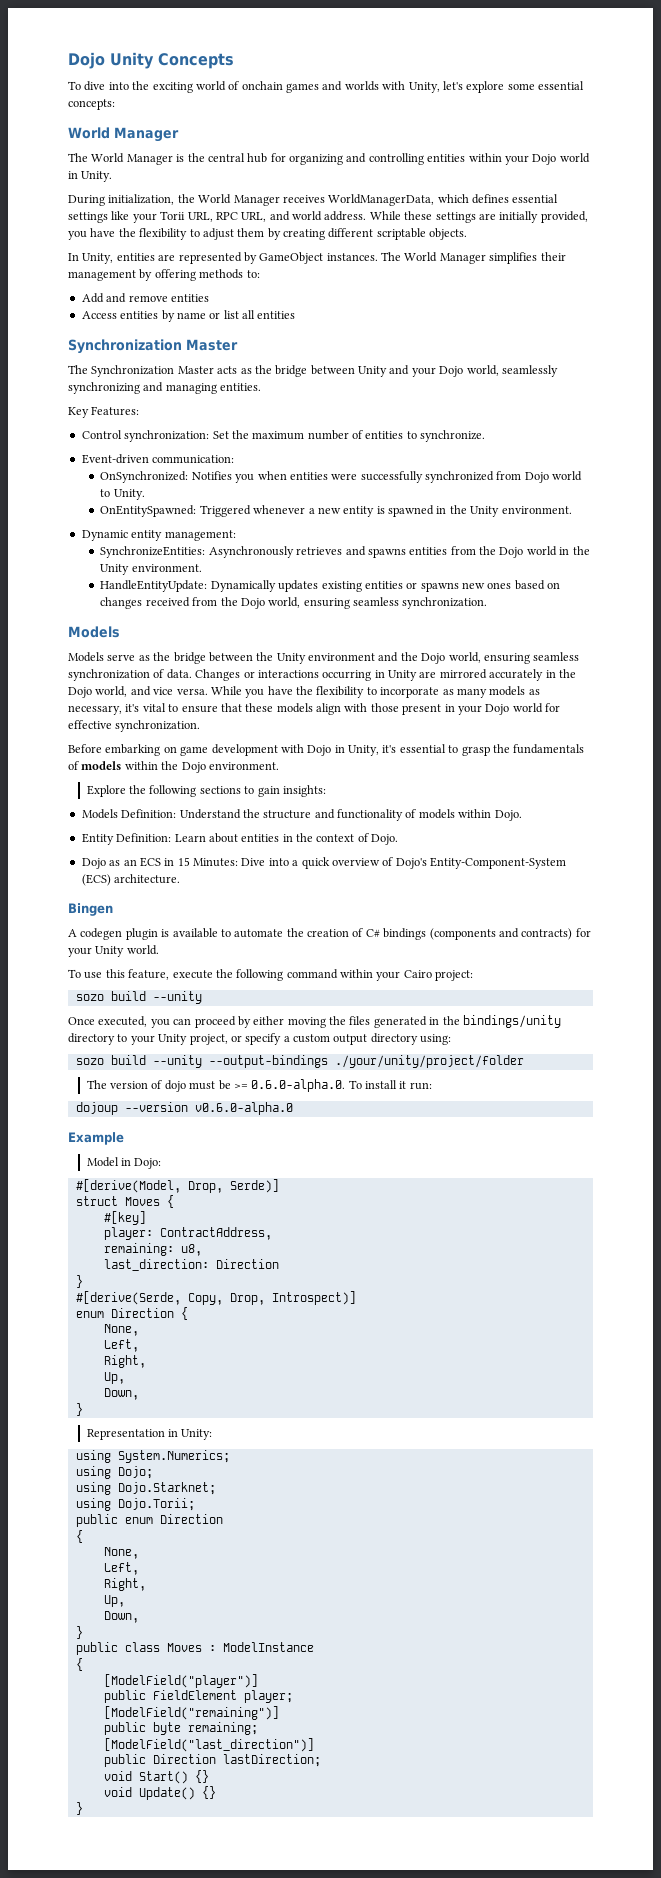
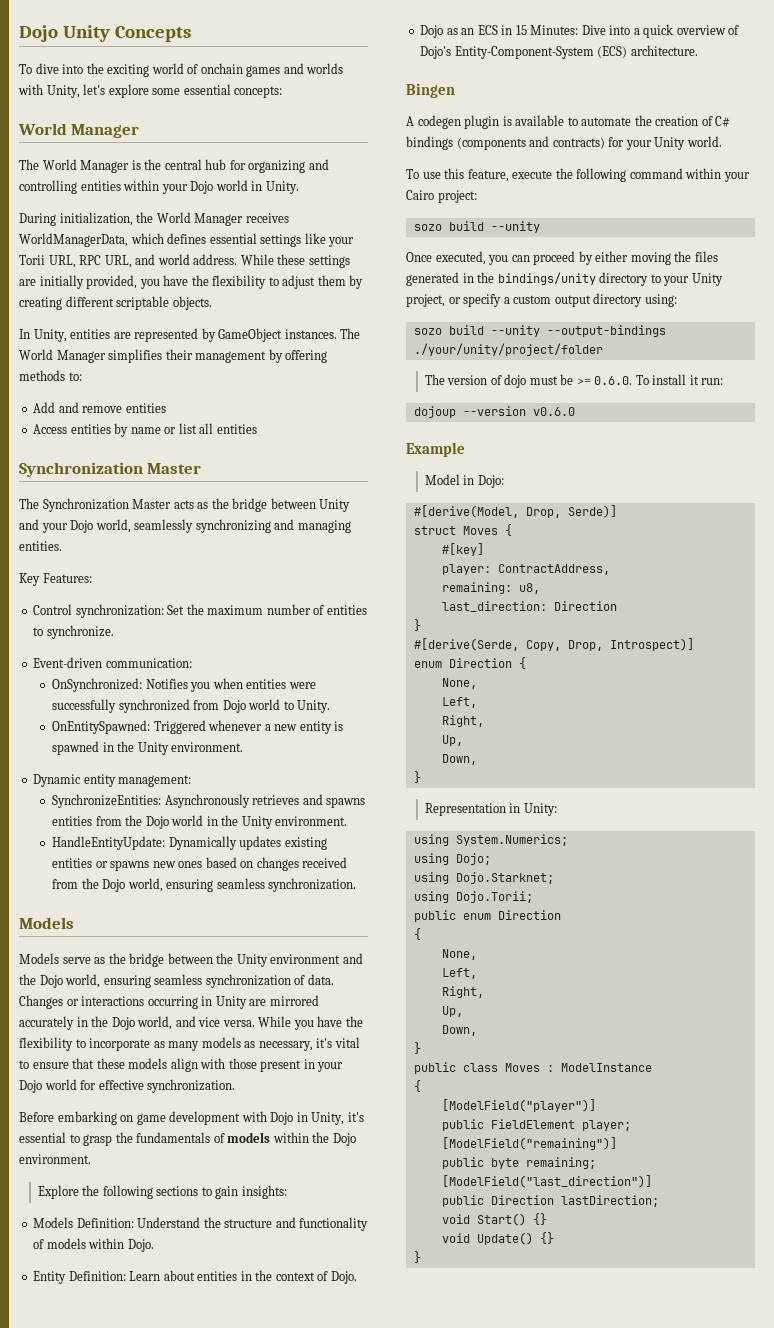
[251,1079,346,1092] 0.6.0-alpha.0. -> [594,376,633,385] 0.6.0.
[194,1102,293,1115] v0.6.0-alpha.0 -> [532,407,575,416] v0.6.0

